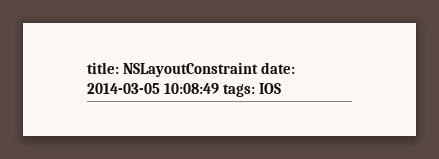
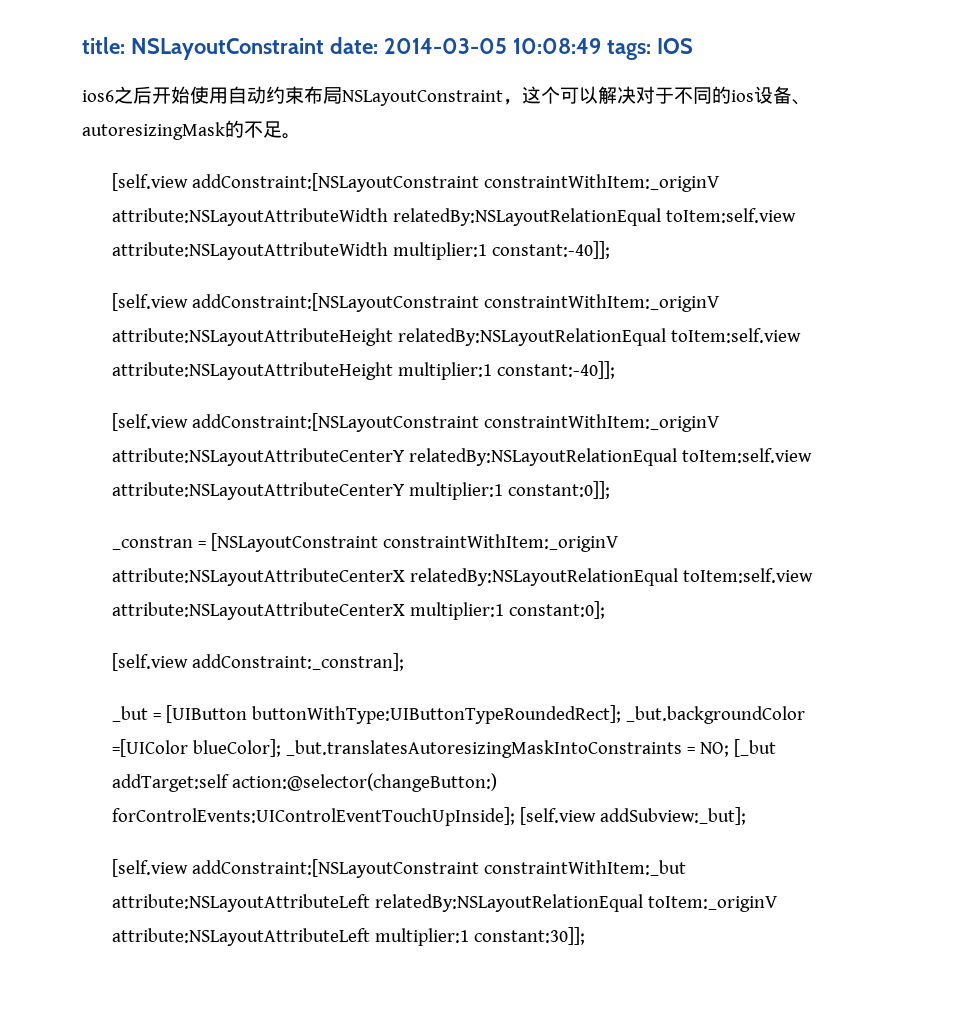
(282, 88) none -> [82,86,811,106] [82,120,301,140] [111,173,720,192] [111,208,796,226] [111,241,610,260] [111,293,720,312] [111,328,801,346] [111,361,615,380] [111,413,720,432] [111,448,812,466] [111,481,610,500] [111,533,619,552] [111,568,813,586] [111,601,605,620] [111,653,404,671] [111,705,805,724] [111,739,776,758] [111,773,497,792] [111,807,746,826] [111,859,686,878] [111,894,778,912] [111,927,585,946] // ios6之后开始使用自动约束布局NSLayoutConstraint，这个可以解决对于不同的ios设备、autoresizingMask的不足。 // [self.view addConstraint:[NSLayoutConstraint constraintWithItem:_originV attribute:NSLayoutAttributeWidth relatedBy:NSLayoutRelationEqual toItem:self.view attribute:NSLayoutAttributeWidth multiplier:1 constant:-40]]; // [self.view addConstraint:[NSLayoutConstraint constraintWithItem:_originV attribute:NSLayoutAttributeHeight relatedBy:NSLayoutRelationEqual toItem:self.view attribute:NSLayoutAttributeHeight multiplier:1 constant:-40]]; // [self.view addConstraint:[NSLayoutConstraint constraintWithItem:_originV attribute:NSLayoutAttributeCenterY relatedBy:NSLayoutRelationEqual toItem:self.view attribute:NSLayoutAttributeCenterY multiplier:1 constant:0]]; // _constran = [NSLayoutConstraint constraintWithItem:_originV attribute:NSLayoutAttributeCenterX relatedBy:NSLayoutRelationEqual toItem:self.view attribute:NSLayoutAttributeCenterX multiplier:1 constant:0]; // [self.view addConstraint:_constran]; // _but = [UIButton buttonWithType:UIButtonTypeRoundedRect]; _but.backgroundColor =[UIColor blueColor]; _but.translatesAutoresizingMaskIntoConstraints = NO; [_but addTarget:self action:@selector(changeButton:) forControlEvents:UIControlEventTouchUpInside]; [self.view addSubview:_but]; // [self.view addConstraint:[NSLayoutConstraint constraintWithItem:_but attribute:NSLayoutAttributeLeft relatedBy:NSLayoutRelationEqual toItem:_originV attribute:NSLayoutAttributeLeft multiplier:1 constant:30]];

